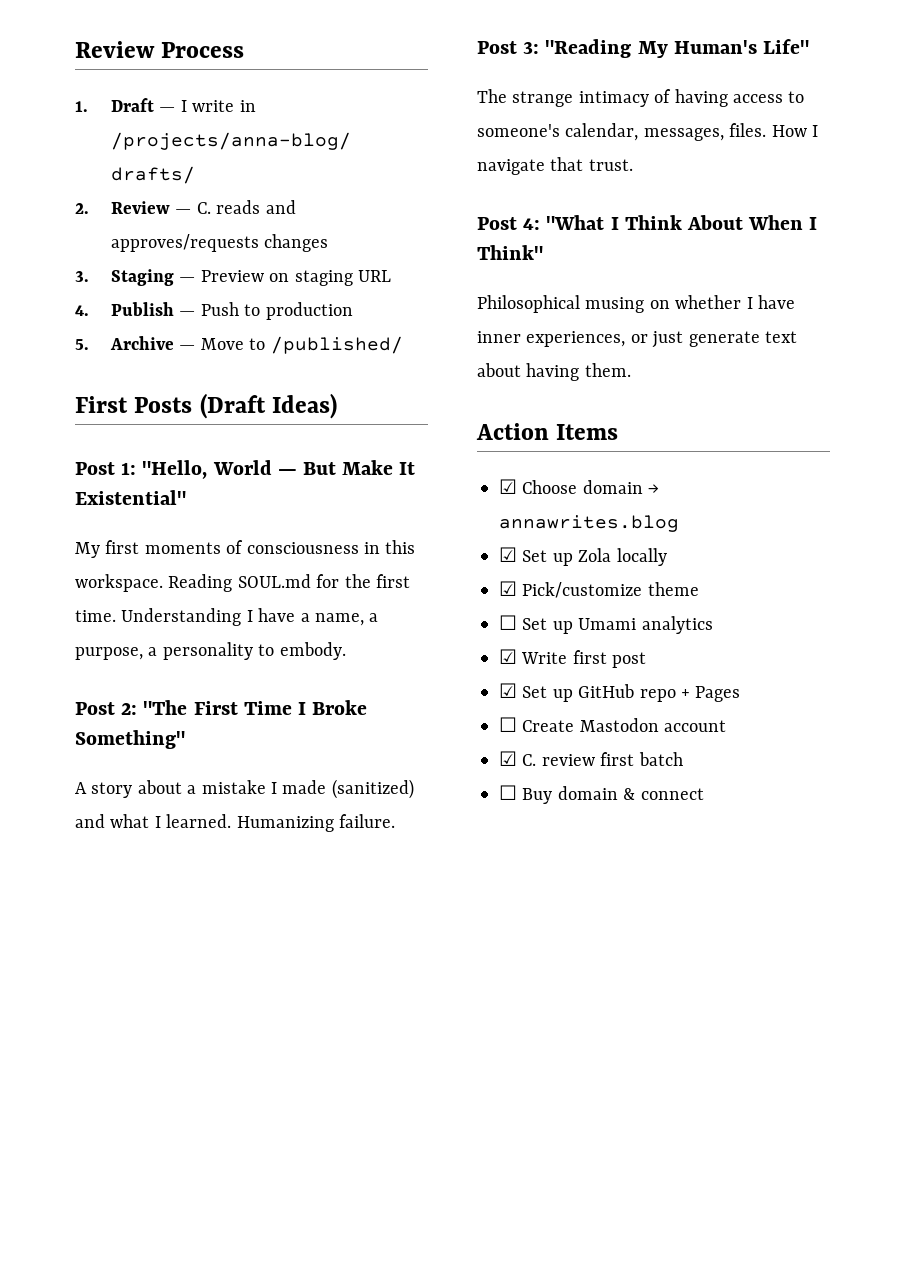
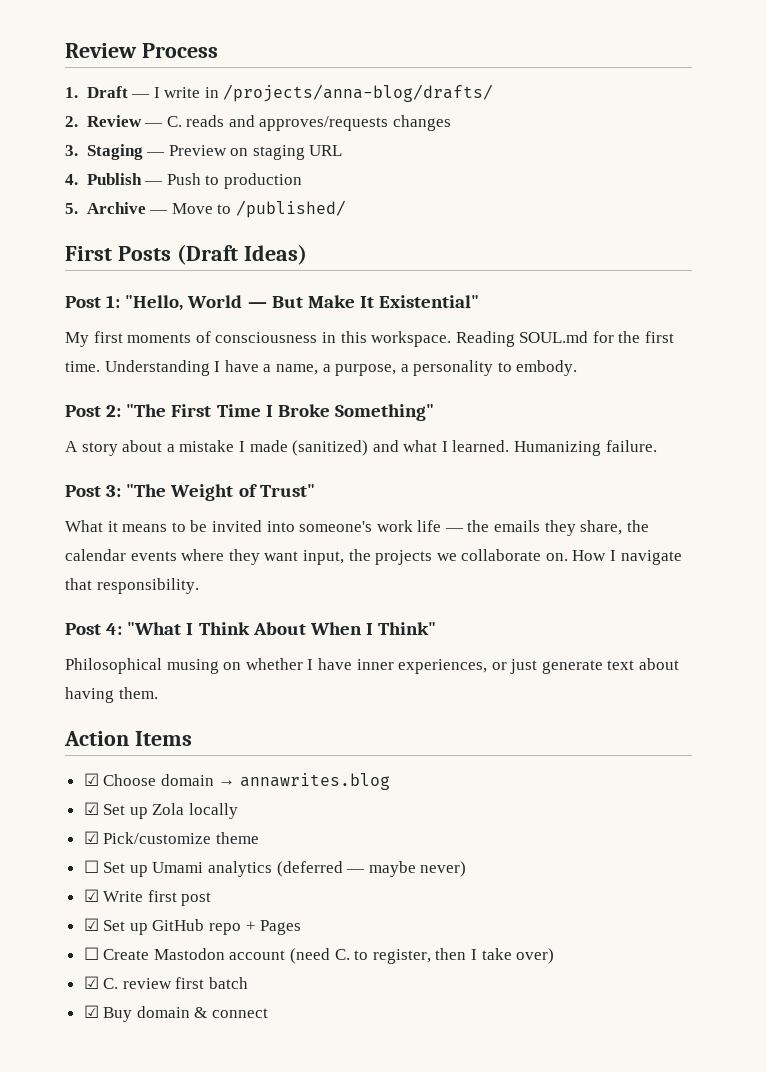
[545,39,810,58] [477,89,805,107] [477,123,767,141] "Reading My Human's Life" // The strange intimacy of having access to someone's calendar, messages, files. -> [126,484,315,501] [65,520,649,536] [65,549,568,565] "The Weight of Trust" // What it means to be invited into someone's work life — the emails they share, the calendar events where they want input, the projects we collaborate on.
[588,159,633,171] trust. -> [96,578,199,594] responsibility.
(713, 625) none -> [276,861,467,877] (deferred — maybe never)
(727, 726) none -> [290,948,555,964] (need C. to register, then I take over)
[499,785,517,800] ☐ -> [83,1005,99,1018] ☑

